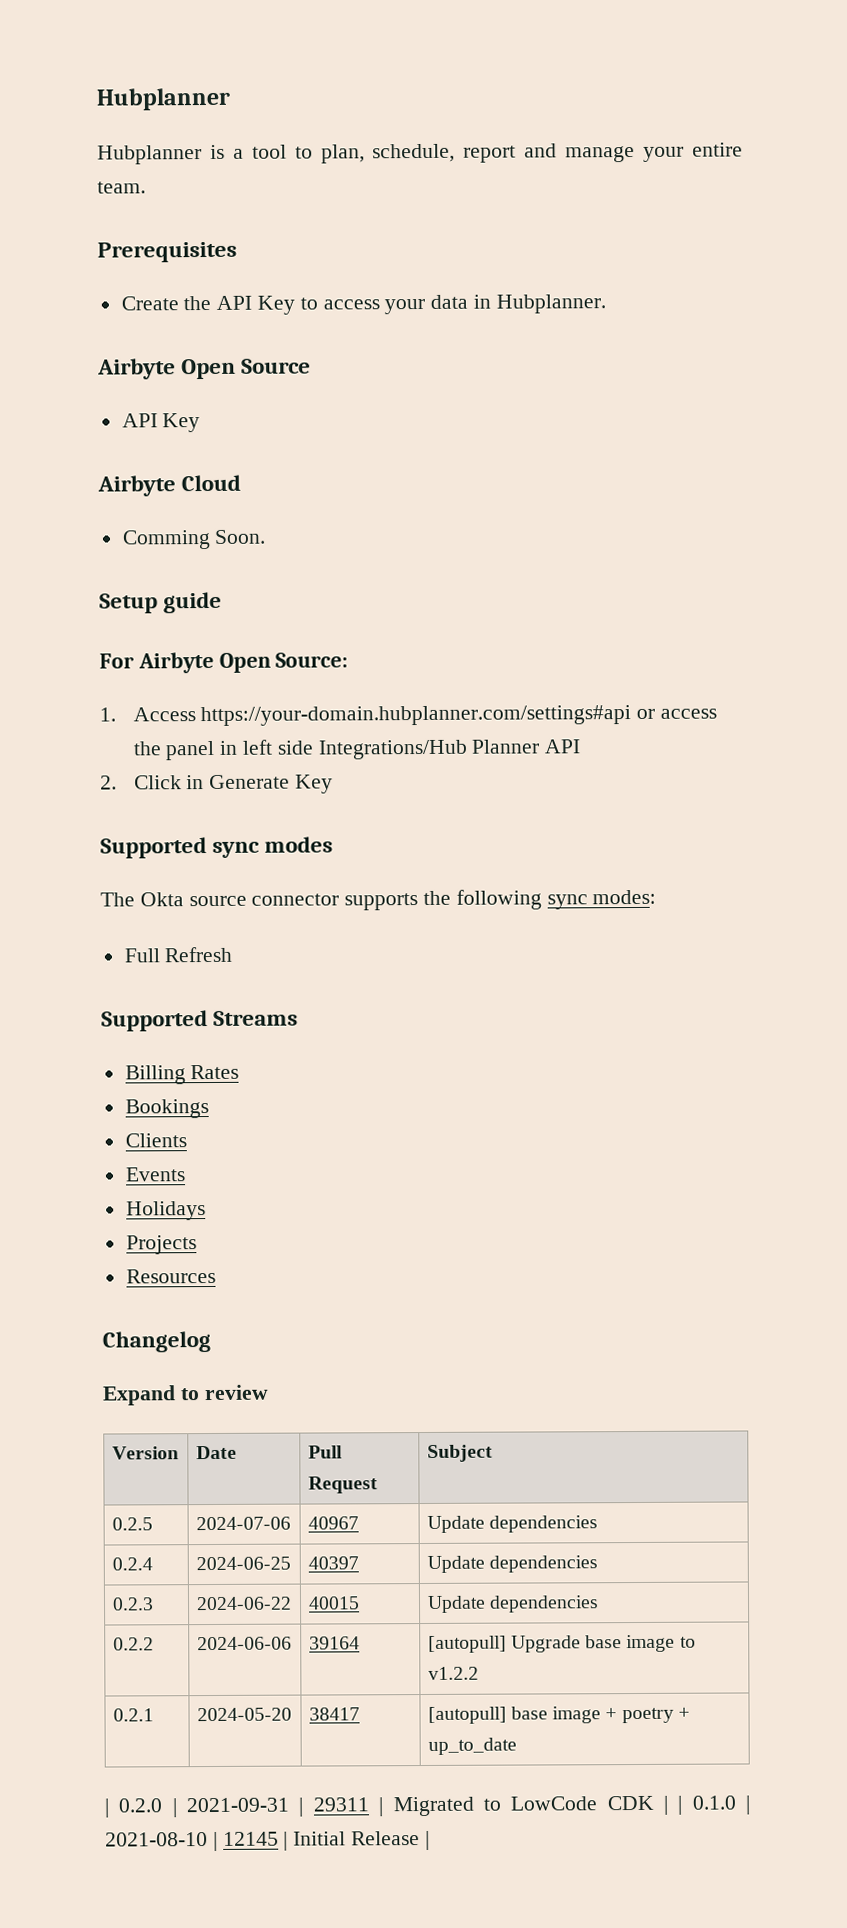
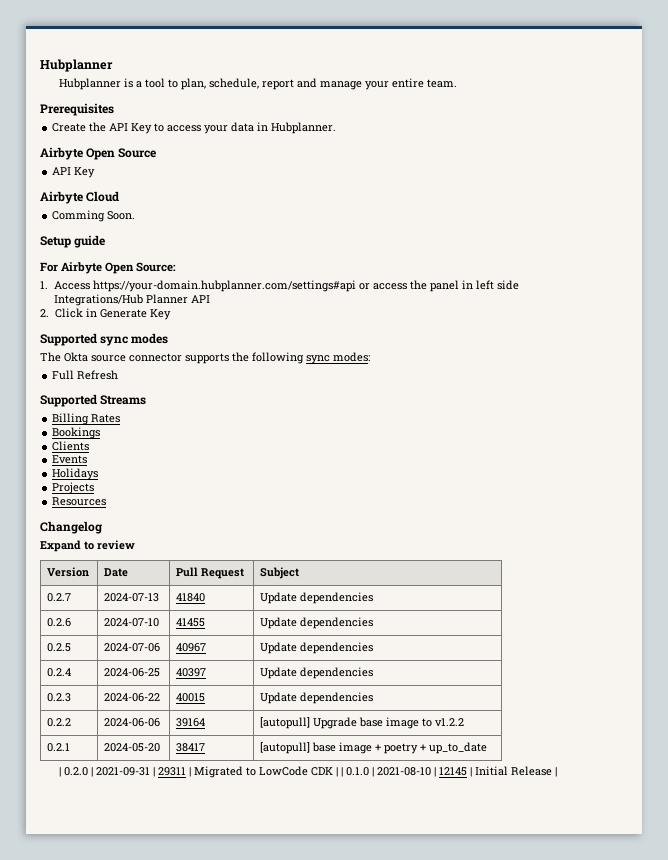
(493, 1453) none -> [47,593,72,602] [104,593,160,602] [176,593,206,602] [260,592,374,604] [47,618,72,627] [104,618,160,627] [176,618,206,627] [260,617,374,629] // 0.2.7 | 2024-07-13 | 41840 | Update dependencies // 0.2.6 | 2024-07-10 | 41455 | Update dependencies

